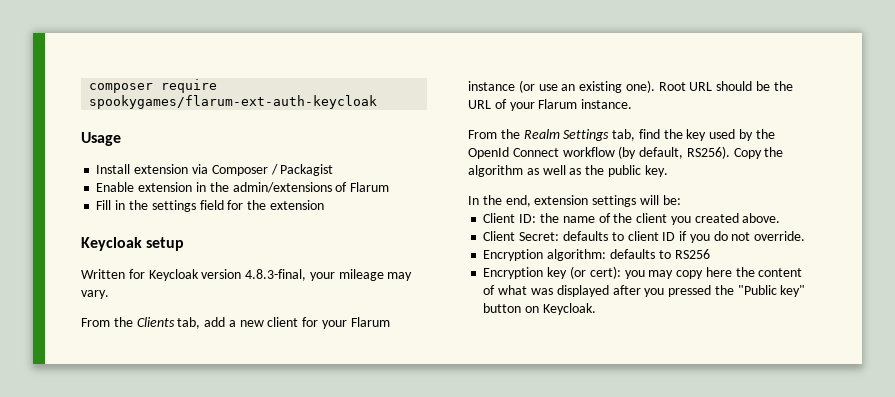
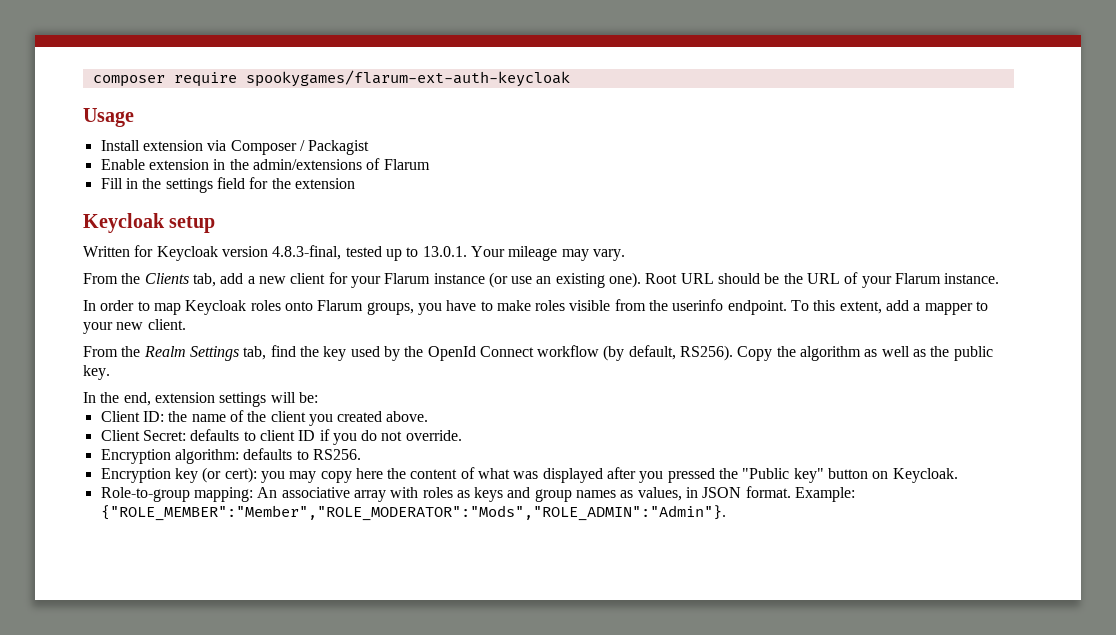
[309,272,335,281] your -> [345,246,505,261] tested up to 13.0.1. Your
(633, 104) none -> [83,299,989,315] [83,319,186,334] // In order to map Keycloak roles onto Flarum groups, you have to make roles visible from the userinfo endpoint. To this extent, add a mapper to your new client.
[674,249,710,259] RS256 -> [312,449,361,460] RS256.
(596, 309) none -> [100,486,856,502] [100,505,726,521] // Role-to-group mapping: An associative array with roles as keys and group names as values, in JSON format. Example: {"ROLE_MEMBER":"Member","ROLE_MODERATOR":"Mods","ROLE_ADMIN":"Admin"}.

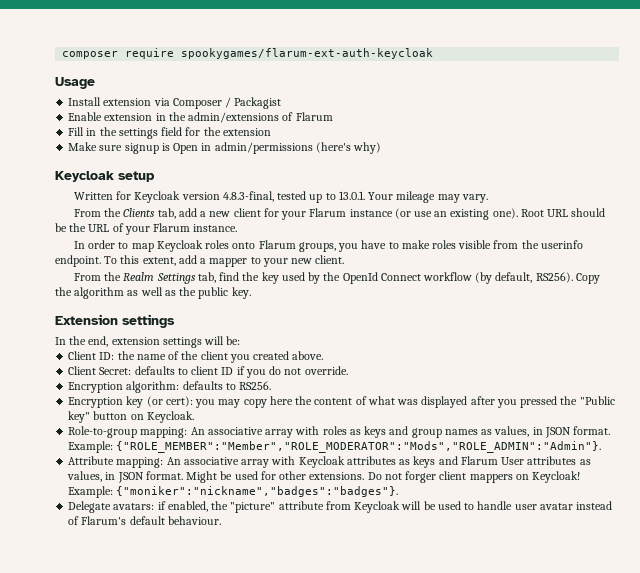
(355, 183) none -> [68,142,382,154] // Make sure signup is Open in admin/permissions (here's why)
(110, 372) none -> [55,314,175,328] // Extension settings
(726, 513) none -> [68,456,591,468] [67,471,581,483] [68,486,399,498] [68,501,613,513] [68,516,221,525] // Attribute mapping: An associative array with Keycloak attributes as keys and Flarum User attributes as values, in JSON format. Might be used for other extensions. Do not forger client mappers on Keycloak! Example: {"moniker":"nickname","badges":"badges"}. // Delegate avatars: if enabled, the "picture" attribute from Keycloak will be used to handle user avatar instead of Flarum's default behaviour.

